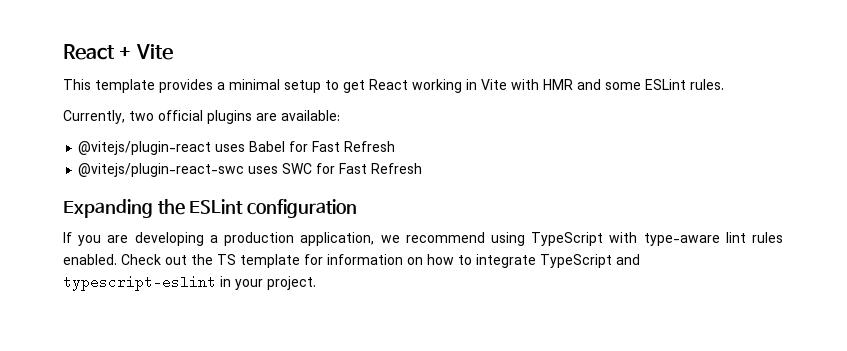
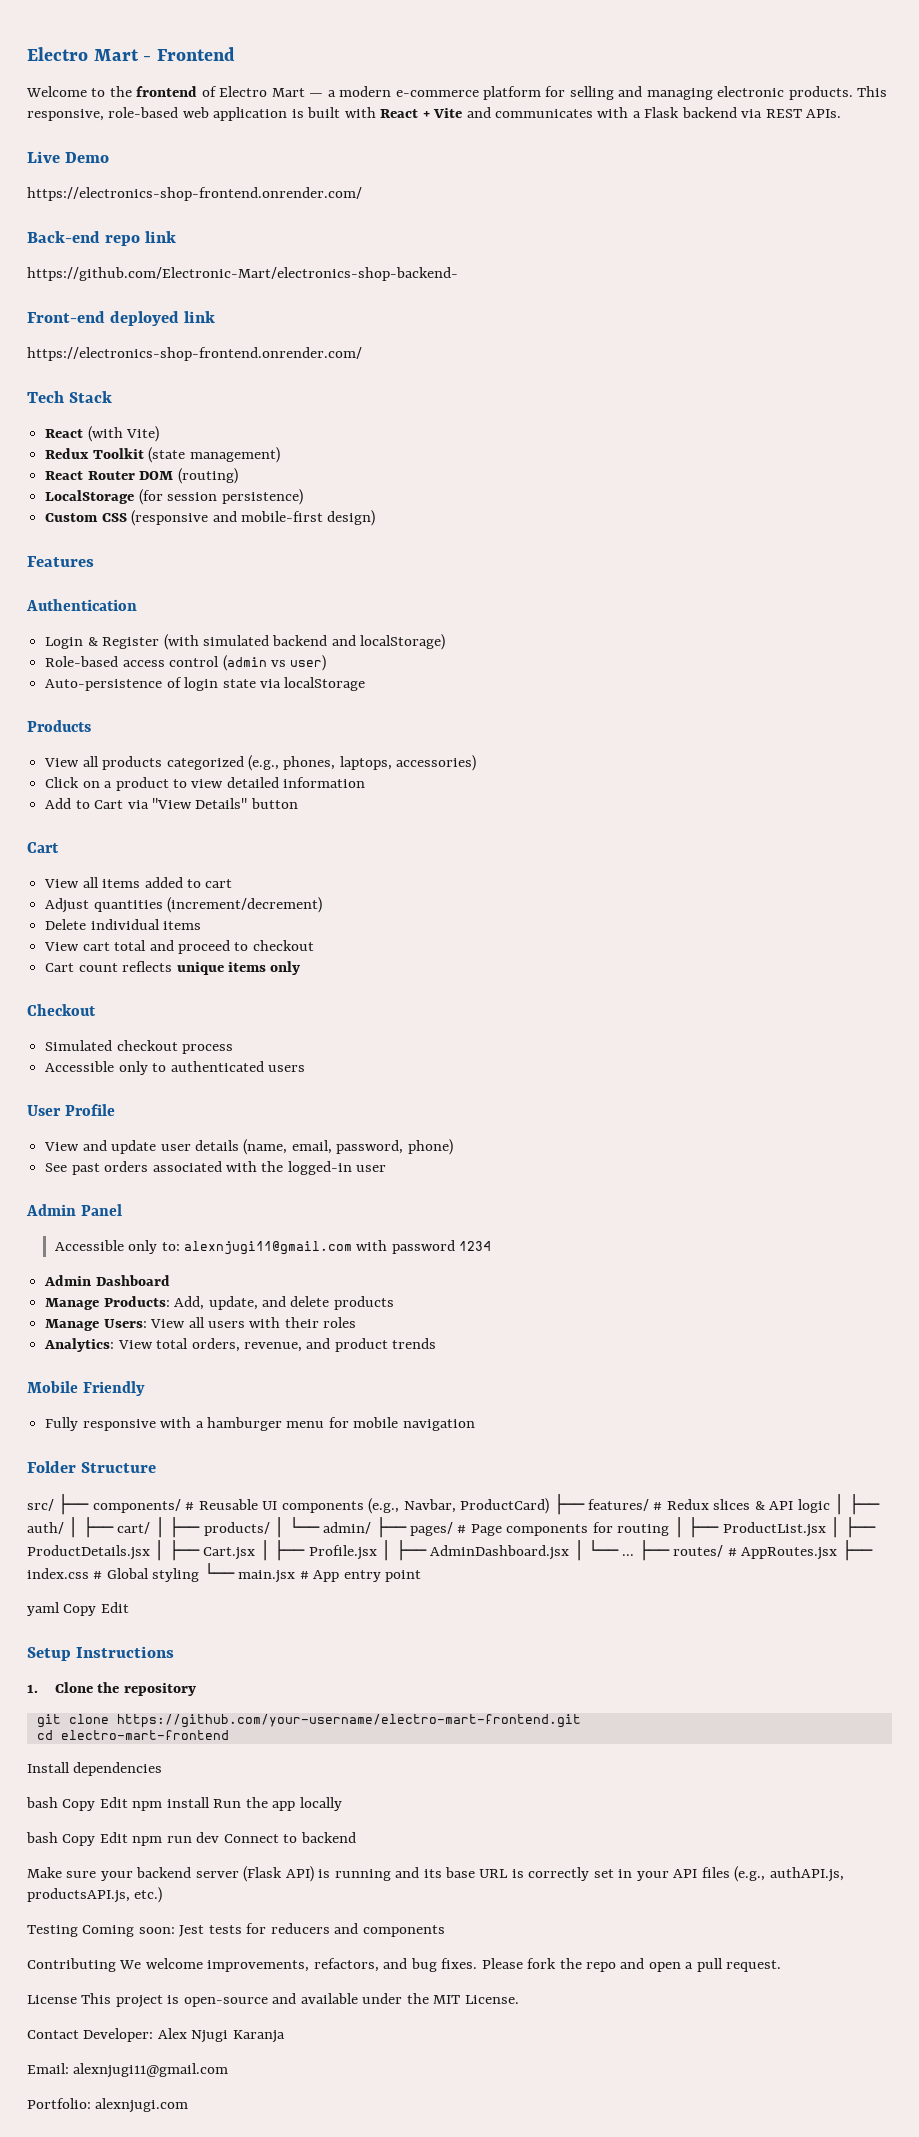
[63,44,173,60] [63,79,724,93] [63,110,340,124] [78,141,396,155] [78,163,423,177] [63,199,358,218] [63,232,783,246] [63,254,640,268] [63,275,316,291] React + Vite // This template provides a minimal setup to get React working in Vite with HMR and some ESLint rules. // Currently, two official plugins are available: // @vitejs/plugin-react uses Babel for Fast Refresh // @vitejs/plugin-react-swc uses SWC for Fast Refresh // Expanding the ESLint configuration // If you are developing a production application, we recommend using TypeScript with type-aware lint rules enabled. Check out the TS template for information on how to integrate TypeScript and typescript-eslint in your project. -> [27,47,236,61] [26,86,888,100] [27,107,842,121] [27,151,110,163] [27,187,362,201] [27,231,177,246] [27,267,458,281] [27,311,216,326] [27,347,362,361] [27,391,113,403] [45,426,160,442] [45,447,280,463] [45,468,238,484] [45,489,303,505] [45,510,376,526] [27,556,94,567] [26,599,137,611] [45,634,446,650] [45,655,327,671] [45,677,366,691] [27,720,91,732] [44,755,477,771] [45,777,366,791] [45,798,298,809] [27,842,59,853] [44,877,233,888] [45,897,323,913] [45,919,202,930] [44,940,314,954] [45,961,301,975] [27,1004,96,1016] [45,1040,234,1054] [45,1061,305,1075] [27,1104,115,1116] [44,1139,453,1155] [45,1161,387,1175] [26,1204,122,1216] [54,1240,492,1255] [44,1275,170,1286] [45,1296,394,1310] [45,1317,357,1331] [44,1338,437,1352] [27,1381,145,1396] [45,1417,475,1431] [27,1461,157,1473] [27,1494,880,1515] [27,1517,876,1538] [27,1540,873,1561] [27,1563,422,1583] [27,1602,129,1616] [27,1646,175,1661] [27,1682,196,1696] [36,1714,581,1728] [36,1730,229,1740] [27,1762,163,1776] [26,1797,342,1811] [26,1832,356,1846] [27,1866,844,1882] [27,1887,163,1903] [27,1923,445,1937] [27,1958,782,1972] [27,1993,519,2008] [27,2028,285,2043] [27,2063,229,2078] [27,2098,189,2113] Electro Mart - Frontend // Welcome to the frontend of Electro Mart — a modern e-commerce platform for selling and managing electronic products. This responsive, role-based web application is built with React + Vite and communicates with a Flask backend via REST APIs. // Live Demo // https://electronics-shop-frontend.onrender.com/ // Back-end repo link // https://github.com/Electronic-Mart/electronics-shop-backend- // Front-end deployed link // https://electronics-shop-frontend.onrender.com/ // Tech Stack // React (with Vite) // Redux Toolkit (state management) // React Router DOM (routing) // LocalStorage (for session persistence) // Custom CSS (responsive and mobile-first design) // Features // Authentication // Login & Register (with simulated backend and localStorage) // Role-based access control (admin vs user) // Auto-persistence of login state via localStorage // Products // View all products categorized (e.g., phones, laptops, accessories) // Click on a product to view detailed information // Add to Cart via "View Details" button // Cart // View all items added to cart // Adjust quantities (increment/decrement) // Delete individual items // View cart total and proceed to checkout // Cart count reflects unique items only // Checkout // Simulated checkout process // Accessible only to authenticated users // User Profile // View and update user details (name, email, password, phone) // See past orders associated with the logged-in user // Admin Panel // Accessible only to: alexnjugi11@gmail.com with password 1234 // Admin Dashboard // Manage Products: Add, update, and delete products // Manage Users: View all users with their roles // Analytics: View total orders, revenue, and product trends // Mobile Friendly // Fully responsive with a hamburger menu for mobile navigation // Folder Structure // src/ ├── components/ # Reusable UI components (e.g., Navbar, ProductCard) ├── features/ # Redux slices & API logic │ ├── auth/ │ ├── cart/ │ ├── products/ │ └── admin/ ├── pages/ # Page components for routing │ ├── ProductList.jsx │ ├── ProductDetails.jsx │ ├── Cart.jsx │ ├── Profile.jsx │ ├── AdminDashboard.jsx │ └── ... ├── routes/ # AppRoutes.jsx ├── index.css # Global styling └── main.jsx # App entry point // yaml Copy Edit // Setup Instructions // 1. Clone the repository // git clone https://github.com/your-username/electro-mart-frontend.git // cd electro-mart-frontend // Install dependencies // bash Copy Edit npm install Run the app locally // bash Copy Edit npm run dev Connect to backend // Make sure your backend server (Flask API) is running and its base URL is correctly set in your API files (e.g., authAPI.js, productsAPI.js, etc.) // Testing Coming soon: Jest tests for reducers and components // Contributing We welcome improvements, refactors, and bug fixes. Please fork the repo and open a pull request. // License This project is open-source and available under the MIT License. // Contact Developer: Alex Njugi Karanja // Email: alexnjugi11@gmail.com // Portfolio: alexnjugi.com

